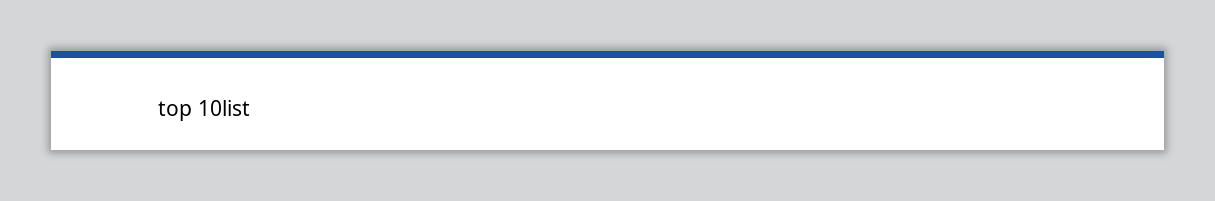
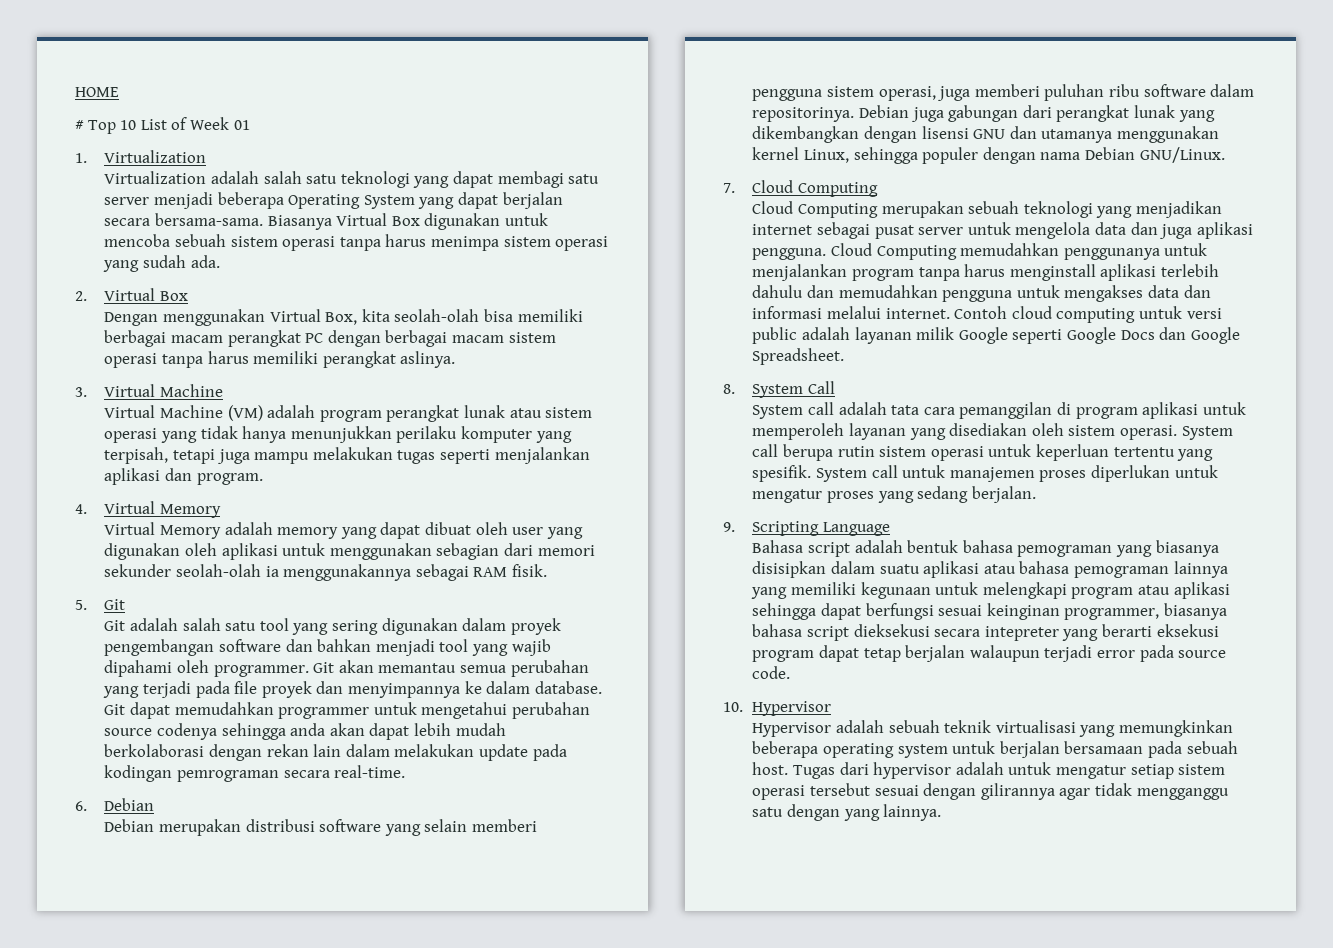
[158,100,250,121] top 10list -> [75,87,119,97] [75,117,250,134] [75,150,207,163] [104,171,600,188] [104,192,563,209] [104,213,548,230] [104,234,609,251] [103,255,220,272] [75,288,189,301] [104,309,583,326] [104,330,556,347] [104,351,456,368] [75,384,224,397] [104,405,593,422] [104,426,572,443] [104,447,590,464] [104,468,263,485] [75,501,222,518] [104,522,583,539] [104,543,595,560] [104,564,547,581] [75,599,126,610] [104,618,561,635] [104,639,551,656] [104,660,589,677] [103,681,602,698] [104,702,590,719] [104,723,506,740] [104,744,567,761] [104,765,406,782] [75,798,155,811] [104,819,537,836] [752,84,1255,101] [752,105,1215,122] [752,126,1219,143] [752,147,1225,164] [723,180,879,197] [752,201,1222,218] [752,222,1253,239] [752,243,1208,260] [752,264,1219,281] [752,285,1211,302] [752,306,1222,323] [752,327,1240,344] [752,348,845,365] [723,381,836,398] [752,402,1246,419] [752,423,1233,440] [752,444,1214,461] [752,465,1218,482] [752,486,1036,503] [723,521,891,536] [752,540,1219,557] [752,561,1228,578] [751,582,1230,599] [752,603,1227,620] [752,624,1219,641] [752,645,1227,662] [752,666,791,679] [723,701,832,716] [752,720,1233,737] [752,741,1238,758] [752,762,1226,779] [752,783,1229,800] [752,804,942,821] HOME // # Top 10 List of Week 01 // 1. Virtualization // Virtualization adalah salah satu teknologi yang dapat membagi satu server menjadi beberapa Operating System yang dapat berjalan secara bersama-sama. Biasanya Virtual Box digunakan untuk mencoba sebuah sistem operasi tanpa harus menimpa sistem operasi yang sudah ada. // 2. Virtual Box // Dengan menggunakan Virtual Box, kita seolah-olah bisa memiliki berbagai macam perangkat PC dengan berbagai macam sistem operasi tanpa harus memiliki perangkat aslinya. // 3. Virtual Machine // Virtual Machine (VM) adalah program perangkat lunak atau sistem operasi yang tidak hanya menunjukkan perilaku komputer yang terpisah, tetapi juga mampu melakukan tugas seperti menjalankan aplikasi dan program. // 4. Virtual Memory // Virtual Memory adalah memory yang dapat dibuat oleh user yang digunakan oleh aplikasi untuk menggunakan sebagian dari memori sekunder seolah-olah ia menggunakannya sebagai RAM fisik. // 5. Git // Git adalah salah satu tool yang sering digunakan dalam proyek pengembangan software dan bahkan menjadi tool yang wajib dipahami oleh programmer. Git akan memantau semua perubahan yang terjadi pada file proyek dan menyimpannya ke dalam database. Git dapat memudahkan programmer untuk mengetahui perubahan source codenya sehingga anda akan dapat lebih mudah berkolaborasi dengan rekan lain dalam melakukan update pada kodingan pemrograman secara real-time. // 6. Debian // Debian merupakan distribusi software yang selain memberi pengguna sistem operasi, juga memberi puluhan ribu software dalam repositorinya. Debian juga gabungan dari perangkat lunak yang dikembangkan dengan lisensi GNU dan utamanya menggunakan kernel Linux, sehingga populer dengan nama Debian GNU/Linux. // 7. Cloud Computing // Cloud Computing merupakan sebuah teknologi yang menjadikan internet sebagai pusat server untuk mengelola data dan juga aplikasi pengguna. Cloud Computing memudahkan penggunanya untuk menjalankan program tanpa harus menginstall aplikasi terlebih dahulu dan memudahkan pengguna untuk mengakses data dan informasi melalui internet. Contoh cloud computing untuk versi public adalah layanan milik Google seperti Google Docs dan Google Spreadsheet. // 8. System Call // System call adalah tata cara pemanggilan di program aplikasi untuk memperoleh layanan yang disediakan oleh sistem operasi. System call berupa rutin sistem operasi untuk keperluan tertentu yang spesifik. System call untuk manajemen proses diperlukan untuk mengatur proses yang sedang berjalan. // 9. Scripting Language // Bahasa script adalah bentuk bahasa pemograman yang biasanya disisipkan dalam suatu aplikasi atau bahasa pemograman lainnya yang memiliki kegunaan untuk melengkapi program atau aplikasi sehingga dapat berfungsi sesuai keinginan programmer, biasanya bahasa script dieksekusi secara intepreter yang berarti eksekusi program dapat tetap berjalan walaupun terjadi error pada source code. // 10. Hypervisor // Hypervisor adalah sebuah teknik virtualisasi yang memungkinkan beberapa operating system untuk berjalan bersamaan pada sebuah host. Tugas dari hypervisor adalah untuk mengatur setiap sistem operasi tersebut sesuai dengan gilirannya agar tidak mengganggu satu dengan yang lainnya.

